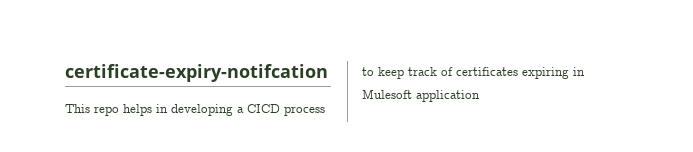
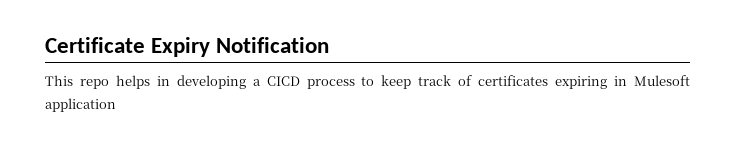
[65,64,328,82] certificate-expiry-notifcation -> [45,37,330,57] Certificate Expiry Notification

